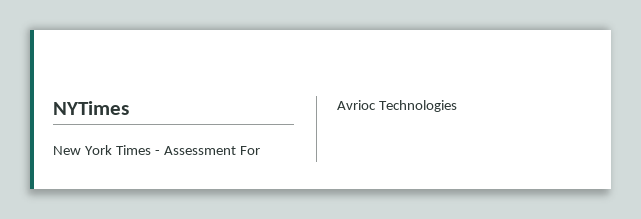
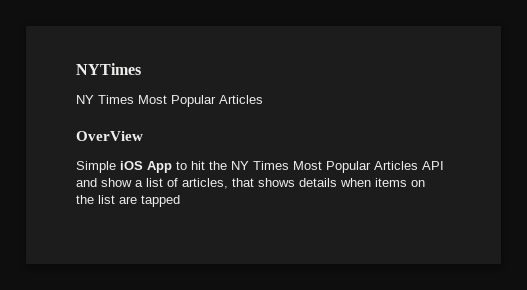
[53,145,260,155] [337,100,457,112] New York Times - Assessment For Avrioc Technologies -> [76,95,263,107] [76,131,143,141] [76,161,444,173] [76,178,425,189] [76,195,180,207] NY Times Most Popular Articles // OverView // Simple iOS App to hit the NY Times Most Popular Articles API and show a list of articles, that shows details when items on the list are tapped

